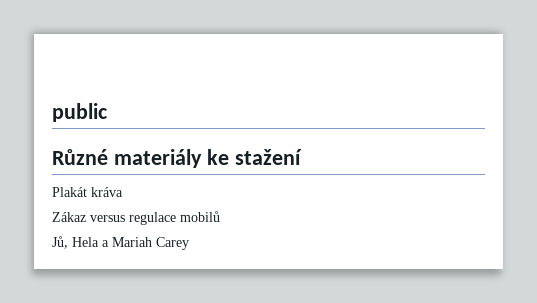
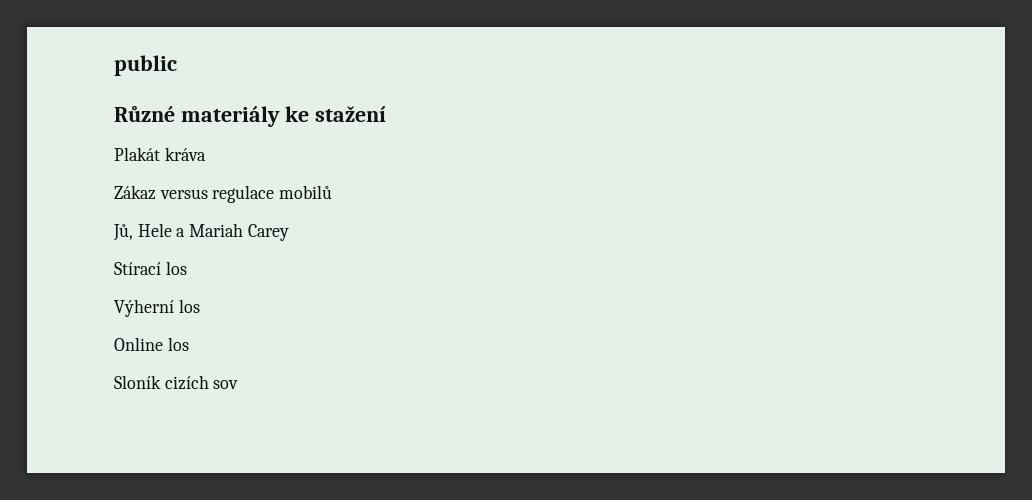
[72,237,99,247] Hela -> [137,223,172,237] Hele
(189, 243) none -> [114,261,187,275] [114,299,200,317] [114,337,189,351] [114,375,239,390] // Stírací los // Výherní los // Online los // Sloník cizích sov

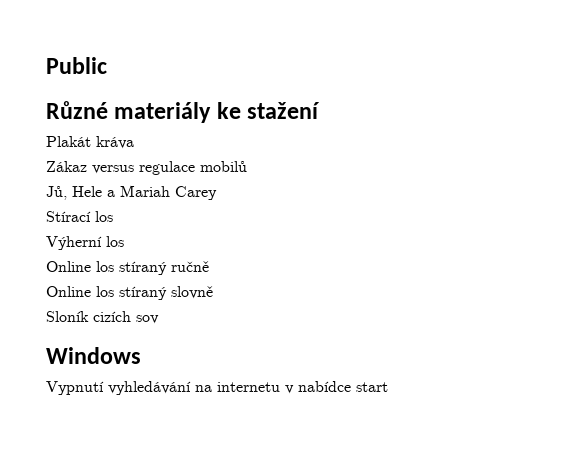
[114,55,177,76] public -> [46,57,107,74] Public
[114,375,239,390] // Sloník cizích sov -> [119,261,209,275] [46,286,213,300] [46,311,159,324] [46,347,141,364] [46,381,388,395] stíraný ručně // Online los stíraný slovně // Sloník cizích sov // Windows // Vypnutí vyhledávání na internetu v nabídce start

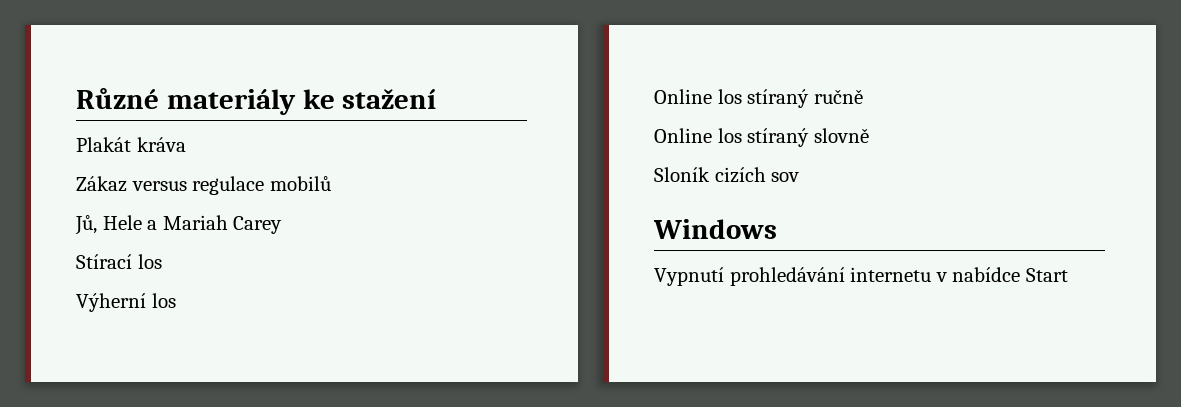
[46,57,107,74] Public // -> (76, 98) none
[108,381,212,395] vyhledávání na -> [729,267,845,286] prohledávání
[356,382,388,392] start -> [1025,268,1068,282] Start

